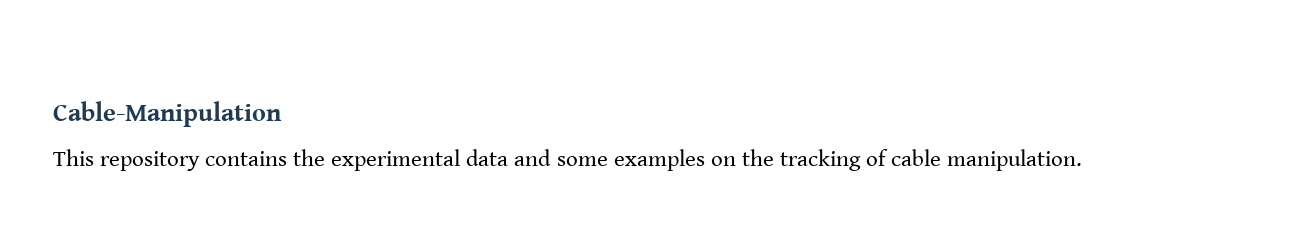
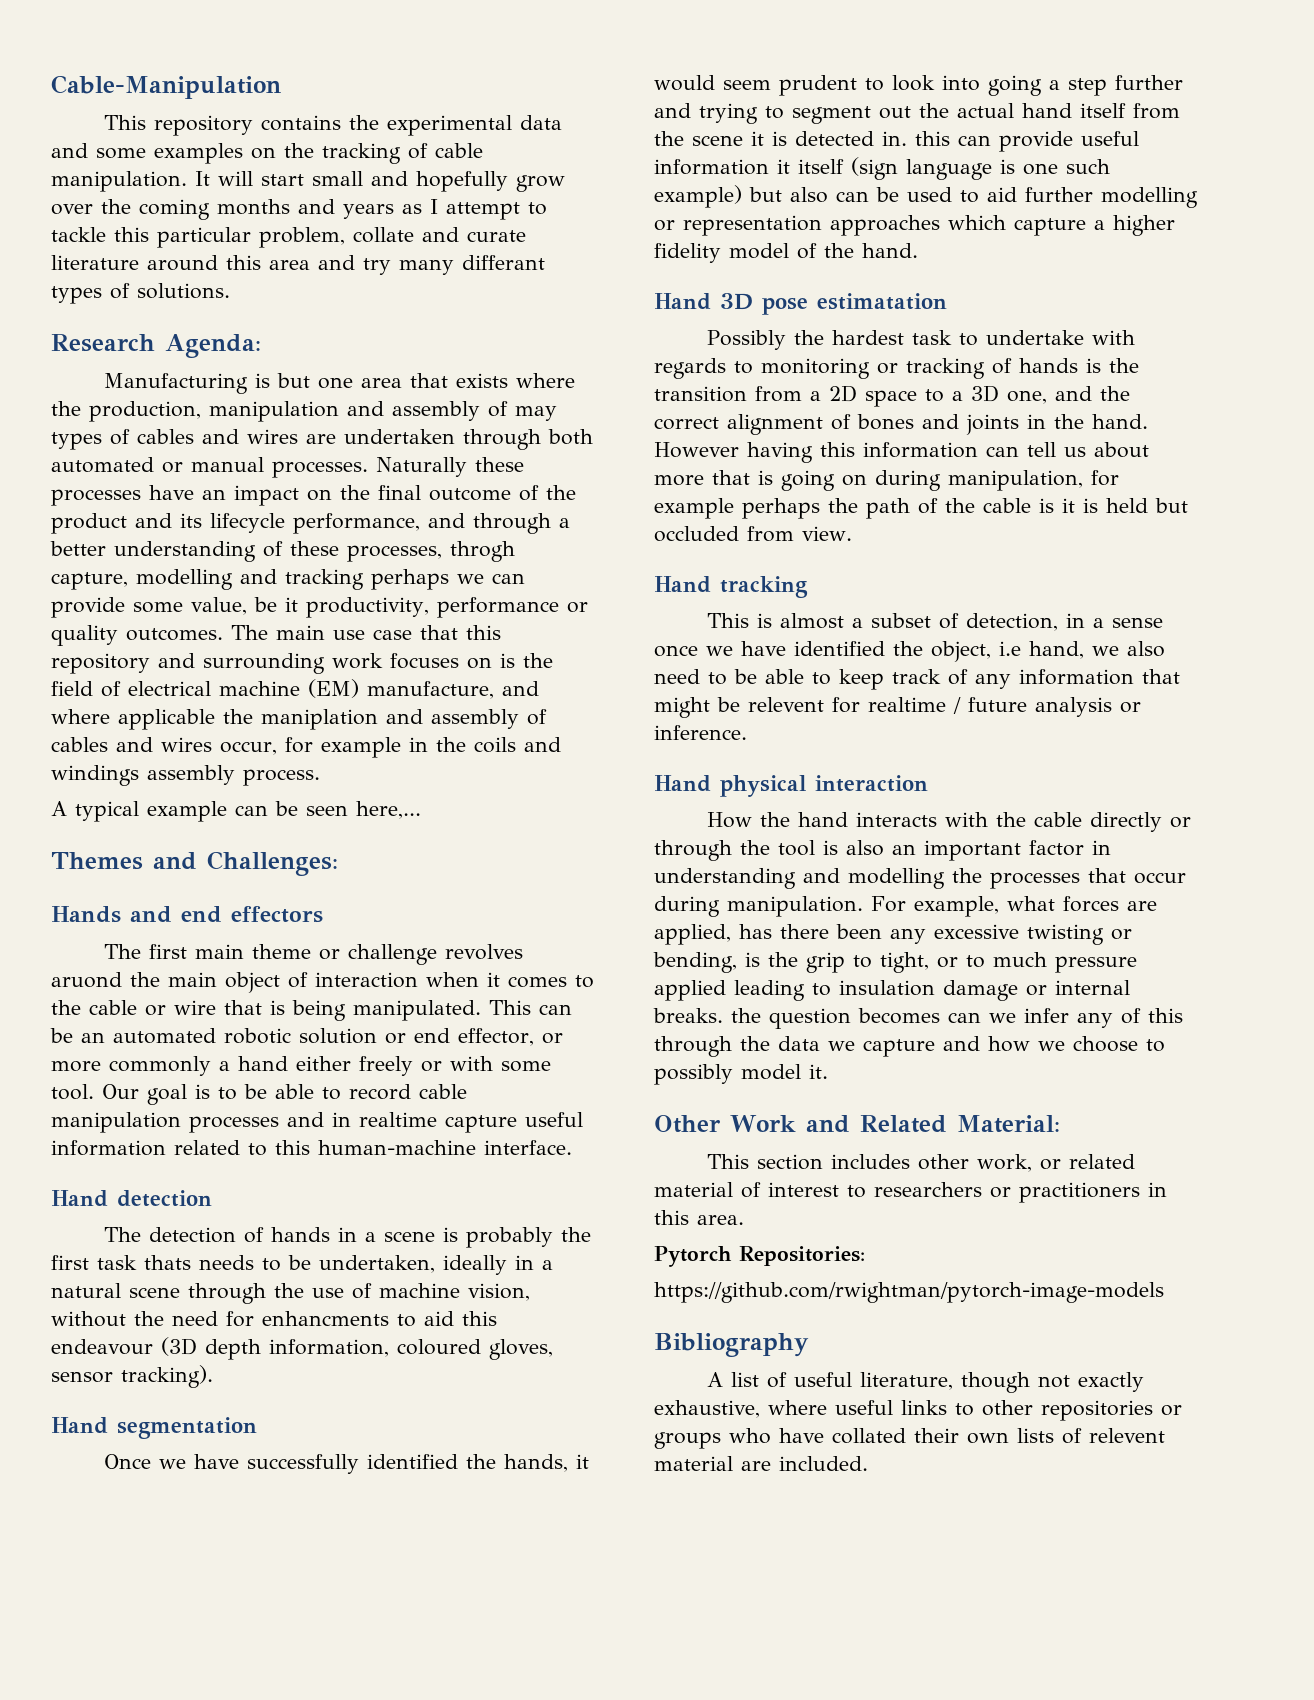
(1083, 160) none -> [195,171,565,192] [51,199,547,220] [51,227,526,248] [51,255,545,275] [51,283,230,304] [51,334,261,358] [104,373,576,394] [51,401,557,422] [51,429,593,450] [51,457,524,478] [51,485,576,506] [51,513,570,534] [50,541,515,562] [51,569,525,590] [51,597,588,618] [51,625,501,646] [51,653,553,674] [51,679,539,699] [51,709,547,730] [51,737,561,758] [51,765,320,786] [51,801,421,822] [51,851,338,876] [51,906,323,923] [104,944,524,965] [51,972,594,993] [51,1000,572,1021] [50,1028,563,1046] [51,1056,551,1076] [51,1084,467,1105] [51,1112,583,1133] [51,1140,572,1156] [51,1190,212,1207] [104,1227,592,1248] [51,1255,553,1275] [51,1283,530,1304] [51,1311,497,1327] [51,1337,553,1360] [51,1365,213,1388] [51,1417,257,1439] [104,1454,590,1474] [654,75,1183,96] [654,103,1180,124] [654,131,1139,152] [654,157,1110,180] [654,185,1198,208] [654,215,1175,236] [654,243,918,263] [654,293,947,315] [707,330,1136,350] [654,358,1139,379] [654,385,1130,407] [654,414,1148,435] [654,442,1149,463] [654,470,1119,491] [654,498,1188,519] [654,526,852,542] [654,576,808,598] [707,613,1164,631] [654,641,1165,662] [654,669,1180,690] [654,697,1141,718] [654,725,747,740] [654,775,928,797] [707,812,1192,832] [654,840,1111,861] [654,868,1186,889] [654,896,1157,917] [654,924,1132,945] [653,952,1137,973] [654,980,1130,1001] [653,1008,1183,1029] [654,1036,1165,1057] [654,1064,828,1085] [654,1115,1060,1133] [707,1154,1136,1172] [654,1182,1167,1203] [654,1210,744,1225] [654,1246,865,1267] [654,1282,1164,1303] [654,1333,809,1357] [707,1372,1145,1393] [654,1400,1182,1421] [654,1428,1165,1449] [654,1456,868,1471] It will start small and hopefully grow over the coming months and years as I attempt to tackle this particular problem, collate and curate literature around this area and try many differant types of solutions. // Research Agenda: // Manufacturing is but one area that exists where the production, manipulation and assembly of may types of cables and wires are undertaken through both automated or manual processes. Naturally these processes have an impact on the final outcome of the product and its lifecycle performance, and through a better understanding of these processes, throgh capture, modelling and tracking perhaps we can provide some value, be it productivity, performance or quality outcomes. The main use case that this repository and surrounding work focuses on is the field of electrical machine (EM) manufacture, and where applicable the maniplation and assembly of cables and wires occur, for example in the coils and windings assembly process. // A typical example can be seen here,... // Themes and Challenges: // Hands and end effectors // The first main theme or challenge revolves aruond the main object of interaction when it comes to the cable or wire that is being manipulated. This can be an automated robotic solution or end effector, or more commonly a hand either freely or with some tool. Our goal is to be able to record cable manipulation processes and in realtime capture useful information related to this human-machine interface. // Hand detection // The detection of hands in a scene is probably the first task thats needs to be undertaken, ideally in a natural scene through the use of machine vision, without the need for enhancments to aid this endeavour (3D depth information, coloured gloves, sensor tracking). // Hand segmentation // Once we have successfully identified the hands, it would seem prudent to look into going a step further and trying to segment out the actual hand itself from the scene it is detected in. this can provide useful information it itself (sign language is one such example) but also can be used to aid further modelling or representation approaches which capture a higher fidelity model of the hand. // Hand 3D pose estimatation // Possibly the hardest task to undertake with regards to monitoring or tracking of hands is the transition from a 2D space to a 3D one, and the correct alignment of bones and joints in the hand. However having this information can tell us about more that is going on during manipulation, for example perhaps the path of the cable is it is held but occluded from view. // Hand tracking // This is almost a subset of detection, in a sense once we have identified the object, i.e hand, we also need to be able to keep track of any information that might be relevent for realtime / future analysis or inference. // Hand physical interaction // How the hand interacts with the cable directly or through the tool is also an important factor in understanding and modelling the processes that occur during manipulation. For example, what forces are applied, has there been any excessive twisting or bending, is the grip to tight, or to much pressure applied leading to insulation damage or internal breaks. the question becomes can we infer any of this through the data we capture and how we choose to possibly model it. // Other Work and Related Material: // This section includes other work, or related material of interest to researchers or practitioners in this area. // Pytorch Repositories: // https://github.com/rwightman/pytorch-image-models // Bibliography // A list of useful literature, though not exactly exhaustive, where useful links to other repositories or groups who have collated their own lists of relevent material are included.

